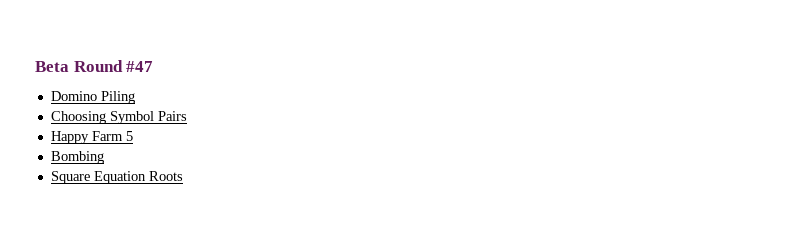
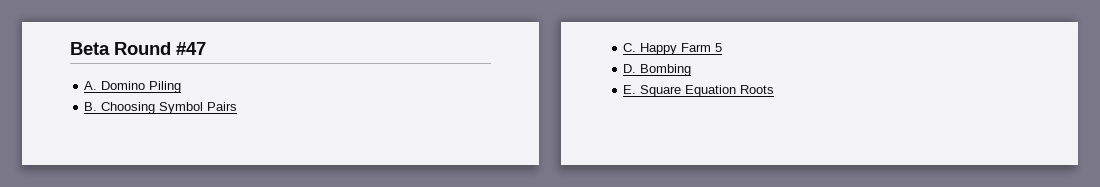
(154, 66) none -> [84,81,98,90] A.
(135, 97) none -> [84,102,98,111] B.
(187, 116) none -> [623,43,637,52] C.
(133, 136) none -> [623,64,637,73] D.
(104, 157) none -> [623,85,637,94] E.

